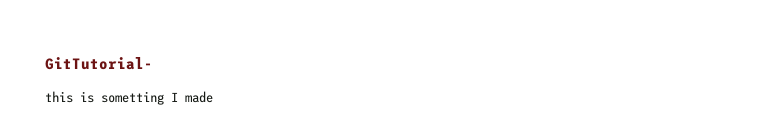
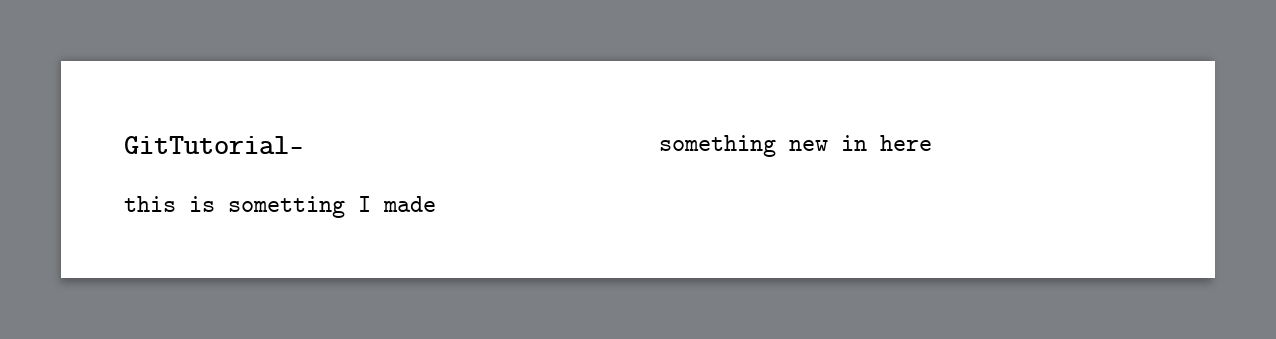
(213, 97) none -> [659,135,932,157] // something new in here

